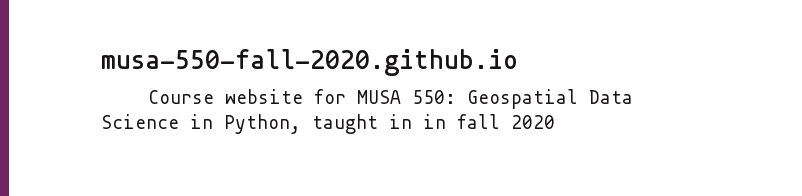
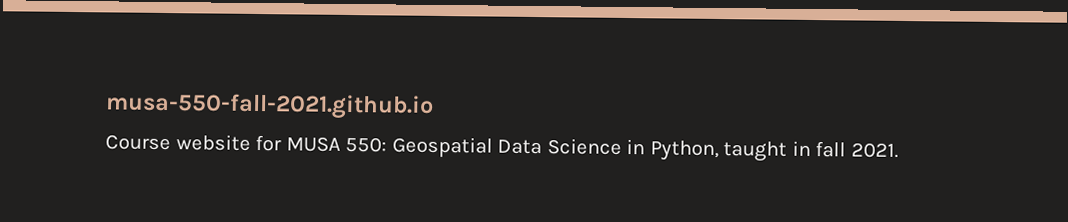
[101,49,518,76] musa-550-fall-2020.github.io -> [105,92,434,119] musa-550-fall-2021.github.io
[423,114,555,129] in fall 2020 -> [815,141,899,158] fall 2021.

